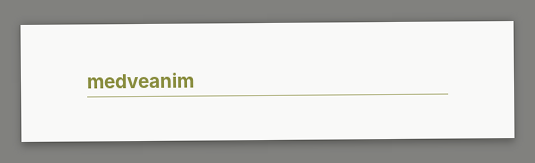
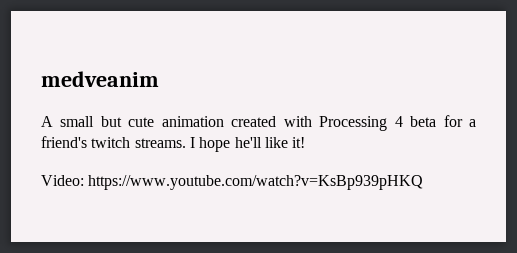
(195, 80) none -> [41,115,476,131] [41,136,306,152] [41,175,424,190] // A small but cute animation created with Processing 4 beta for a friend's twitch streams. I hope he'll like it! // Video: https://www.youtube.com/watch?v=KsBp939pHKQ

